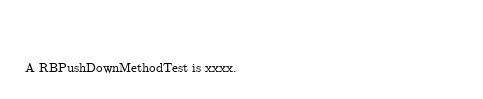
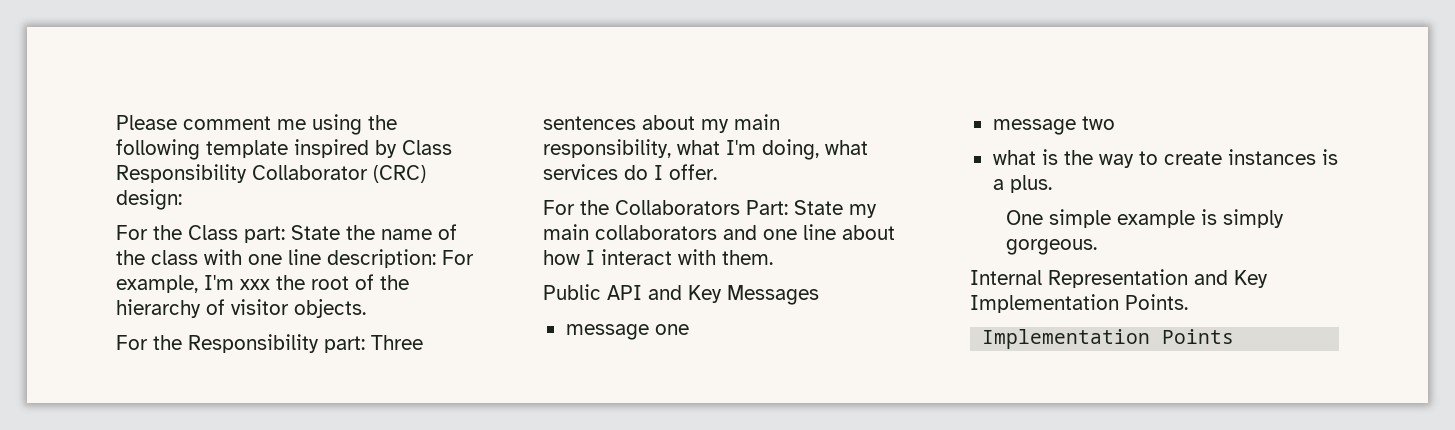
[25,62,237,74] A RBPushDownMethodTest is xxxx. -> [116,114,397,135] [116,139,452,160] [116,164,426,183] [116,189,182,210] [116,224,457,243] [116,249,474,268] [116,274,409,293] [116,299,366,318] [116,334,423,353] [543,114,780,133] [543,139,868,160] [543,164,717,180] [543,200,877,218] [543,224,895,240] [543,249,773,265] [543,284,819,305] [565,324,689,340] [992,116,1115,135] [992,149,1338,168] [992,175,1052,193] [1005,209,1284,228] [1005,239,1097,255] [970,269,1268,288] [970,294,1188,313] [982,329,1235,349] Please comment me using the following template inspired by Class Responsibility Collaborator (CRC) design: // For the Class part: State the name of the class with one line description: For example, I'm xxx the root of the hierarchy of visitor objects. // For the Responsibility part: Three sentences about my main responsibility, what I'm doing, what services do I offer. // For the Collaborators Part: State my main collaborators and one line about how I interact with them. // Public API and Key Messages // message one // message two // what is the way to create instances is a plus. // One simple example is simply gorgeous. // Internal Representation and Key Implementation Points. // Implementation Points

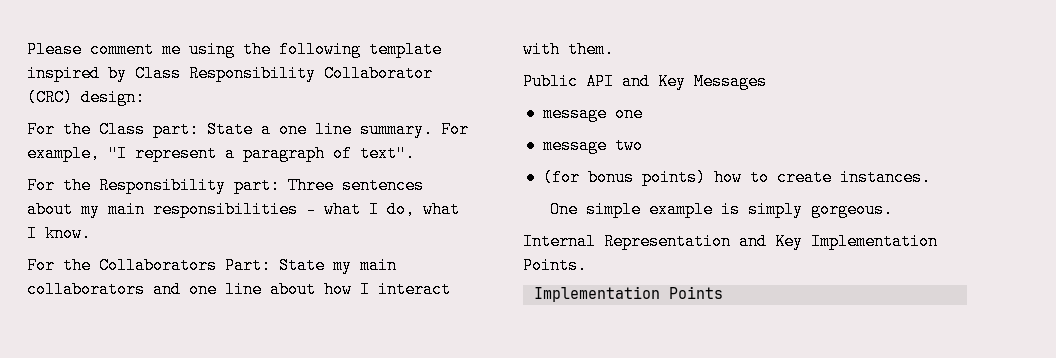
[346,224,457,240] [116,249,436,268] the name of the class with one line description: -> [261,121,433,138] a one line summary.
[204,274,409,290] [116,299,366,318] I'm xxx the root of the hierarchy of visitor objects. -> [108,145,415,162] "I represent a paragraph of text".
[543,139,868,160] [543,164,717,180] responsibility, what I'm doing, what services do I offer. -> [153,201,460,218] [27,225,91,242] responsibilities - what I do, what I know.
[992,149,1338,168] [992,175,1052,193] what is the way to create instances is a plus. -> [542,169,931,186] (for bonus points) how to create instances.

